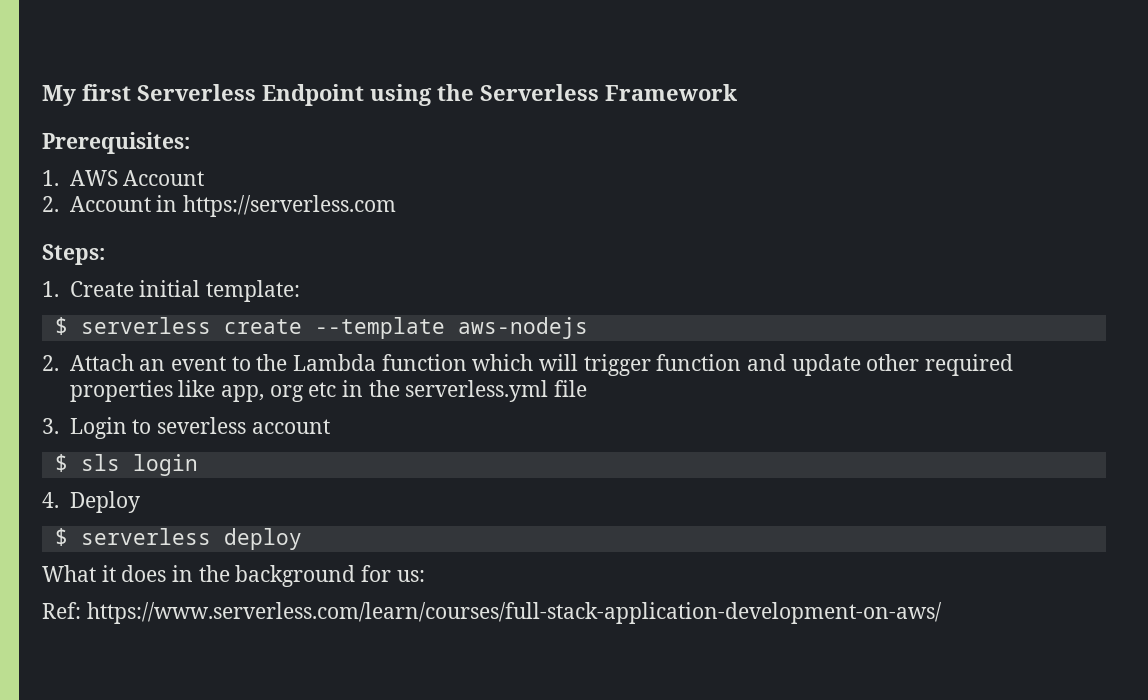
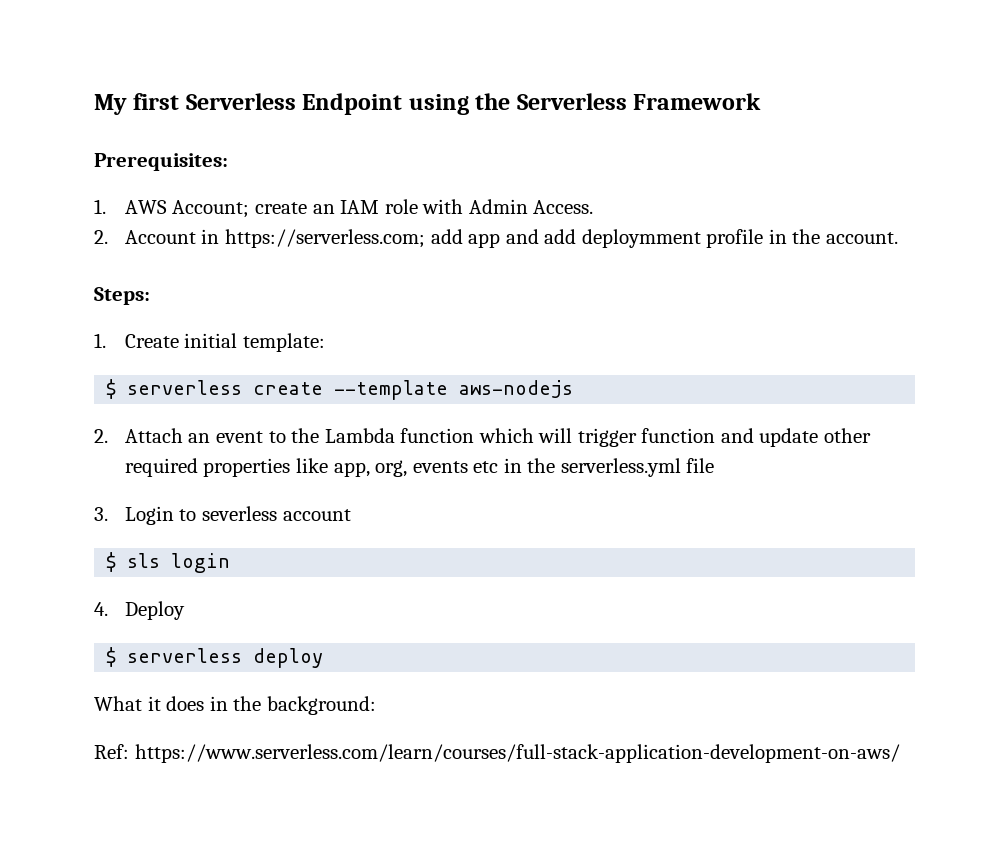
[123,170,205,186] [42,195,396,217] Account // 2. Account in https://serverless.com -> [172,199,594,218] [94,229,898,248] Account; create an IAM role with Admin Access. // 2. Account in https://serverless.com; add app and add deploymment profile in the account.
[269,385,304,402] org -> [375,460,468,477] org, events
[235,565,425,587] background for us: -> [266,696,376,715] background:

